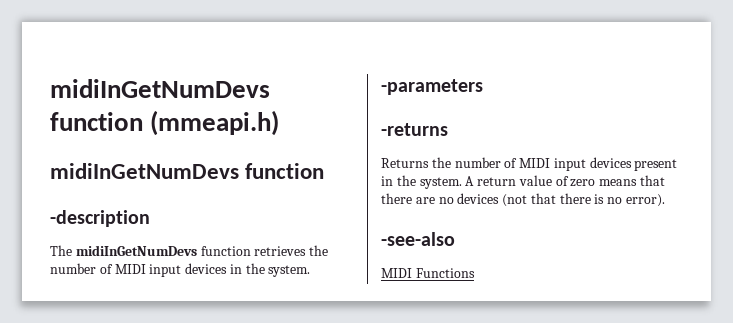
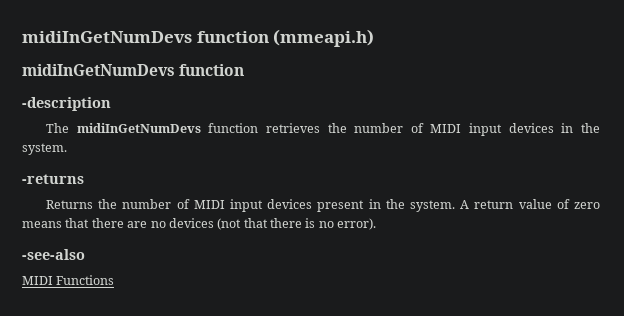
[381,79,483,95] // -parameters -> (67, 149) none

